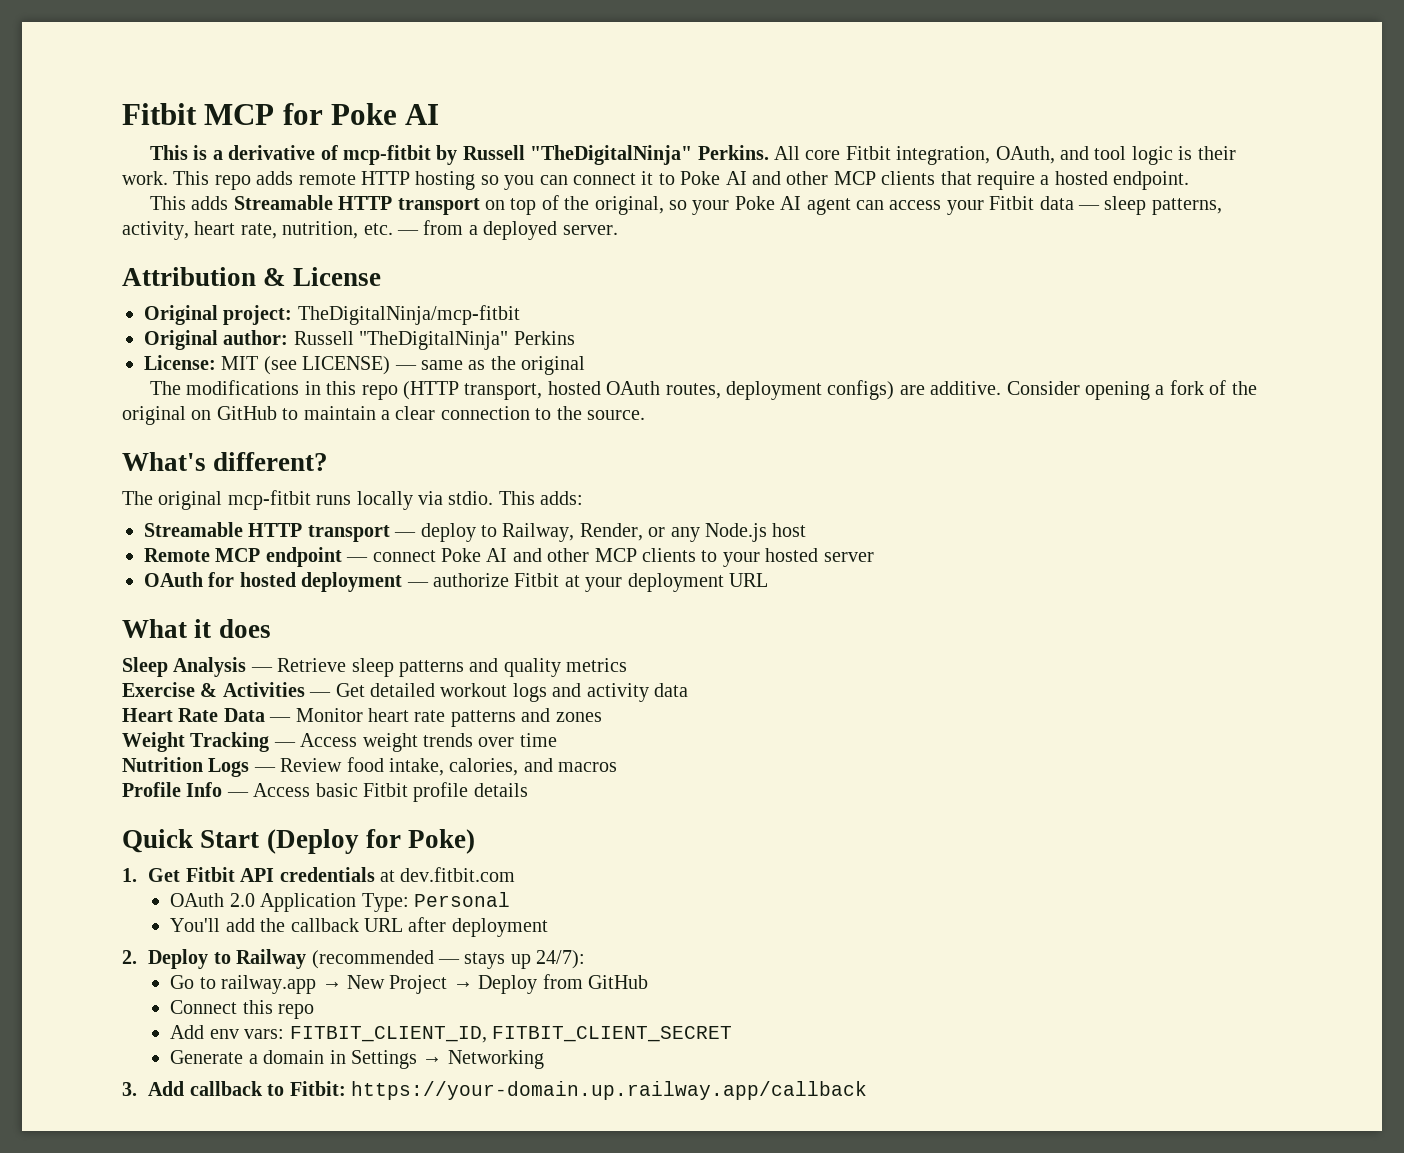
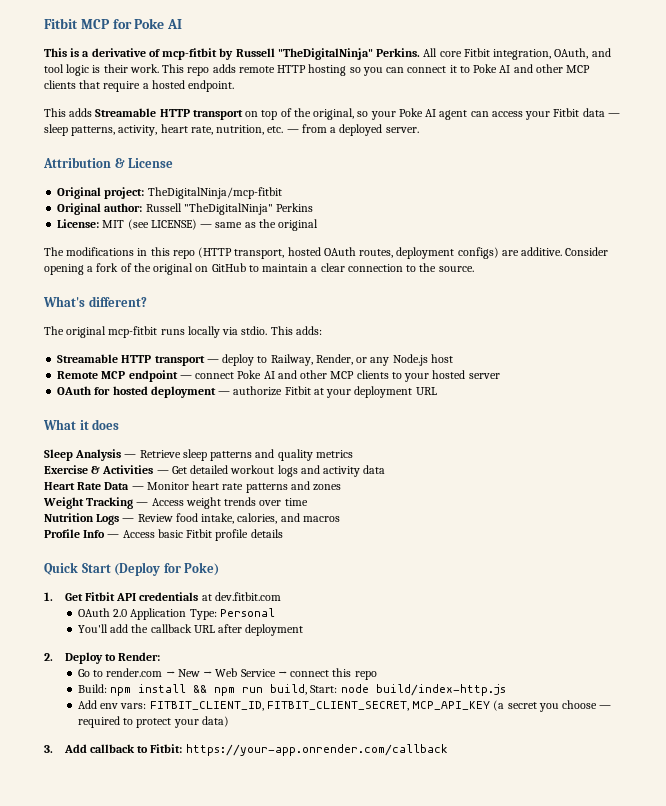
[236,949,586,969] Railway (recommended — stays up 24/7): -> [118,652,161,661] Render:
[221,975,317,994] railway.app -> [106,668,163,677] render.com
[389,974,649,994] [170,1000,315,1019] [170,1025,733,1043] [170,1050,544,1069] Project → Deploy from GitHub // Connect this repo // Add env vars: FITBIT_CLIENT_ID, FITBIT_CLIENT_SECRET // Generate a domain in Settings → Networking -> [203,668,377,680] [77,684,506,696] [77,700,612,712] [77,716,229,728] → Web Service → connect this repo // Build: npm install && npm run build, Start: node build/index-http.js // Add env vars: FITBIT_CLIENT_ID, FITBIT_CLIENT_SECRET, MCP_API_KEY (a secret you choose — required to protect your data)
[351,1081,868,1100] https://your-domain.up.railway.app/callback -> [185,744,448,756] https://your-app.onrender.com/callback

